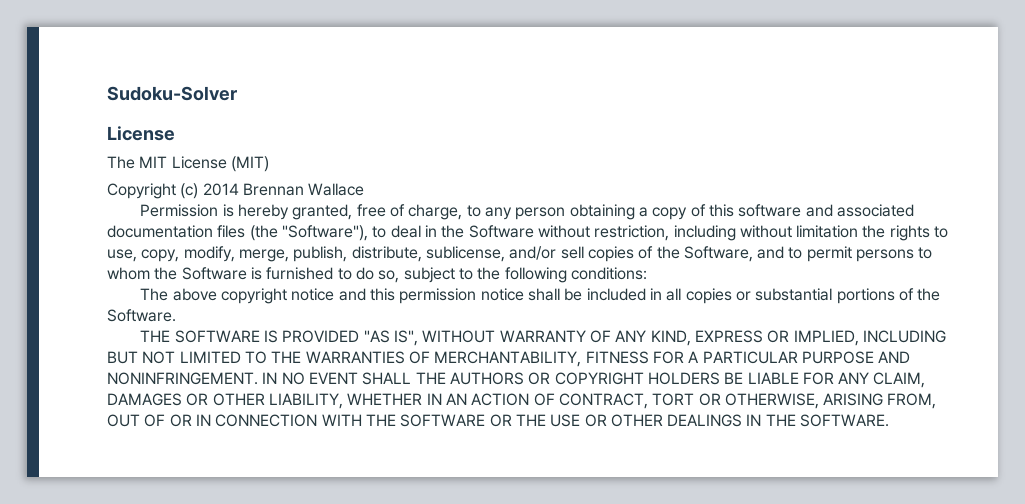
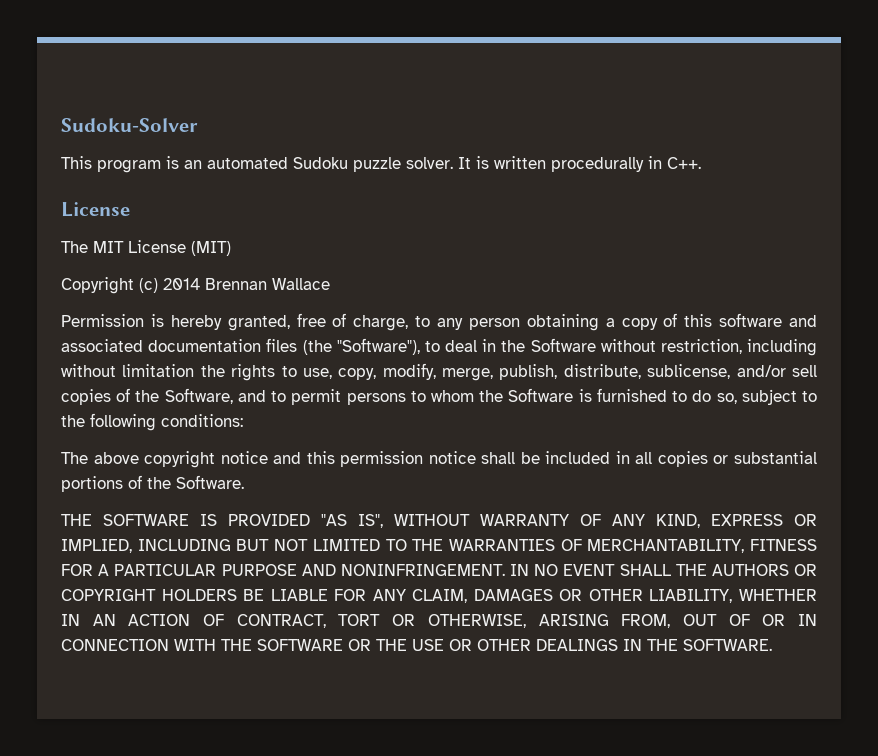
(237, 93) none -> [61,156,701,173] // This program is an automated Sudoku puzzle solver. It is written procedurally in C++.

